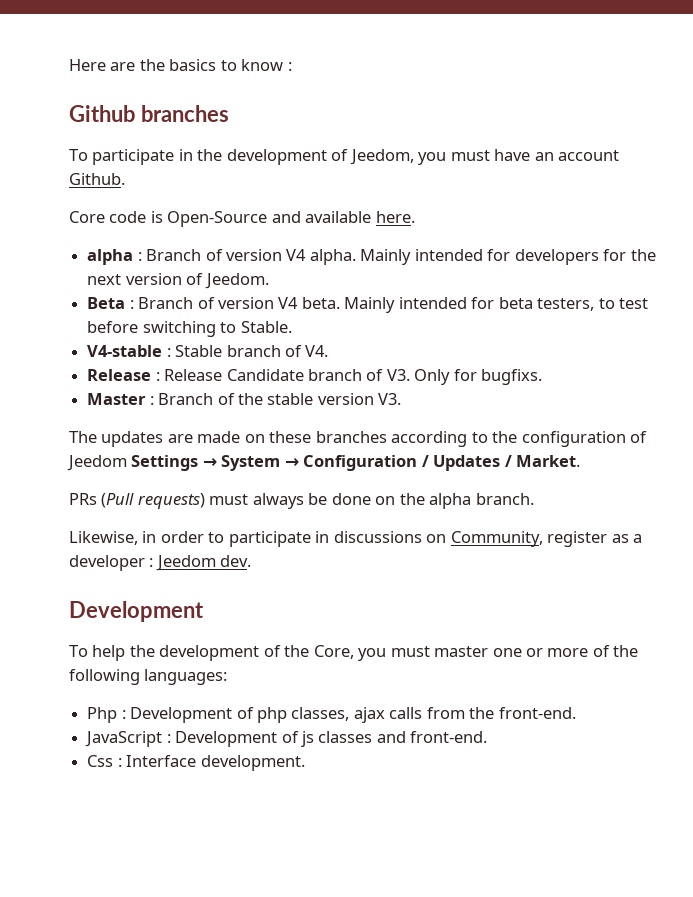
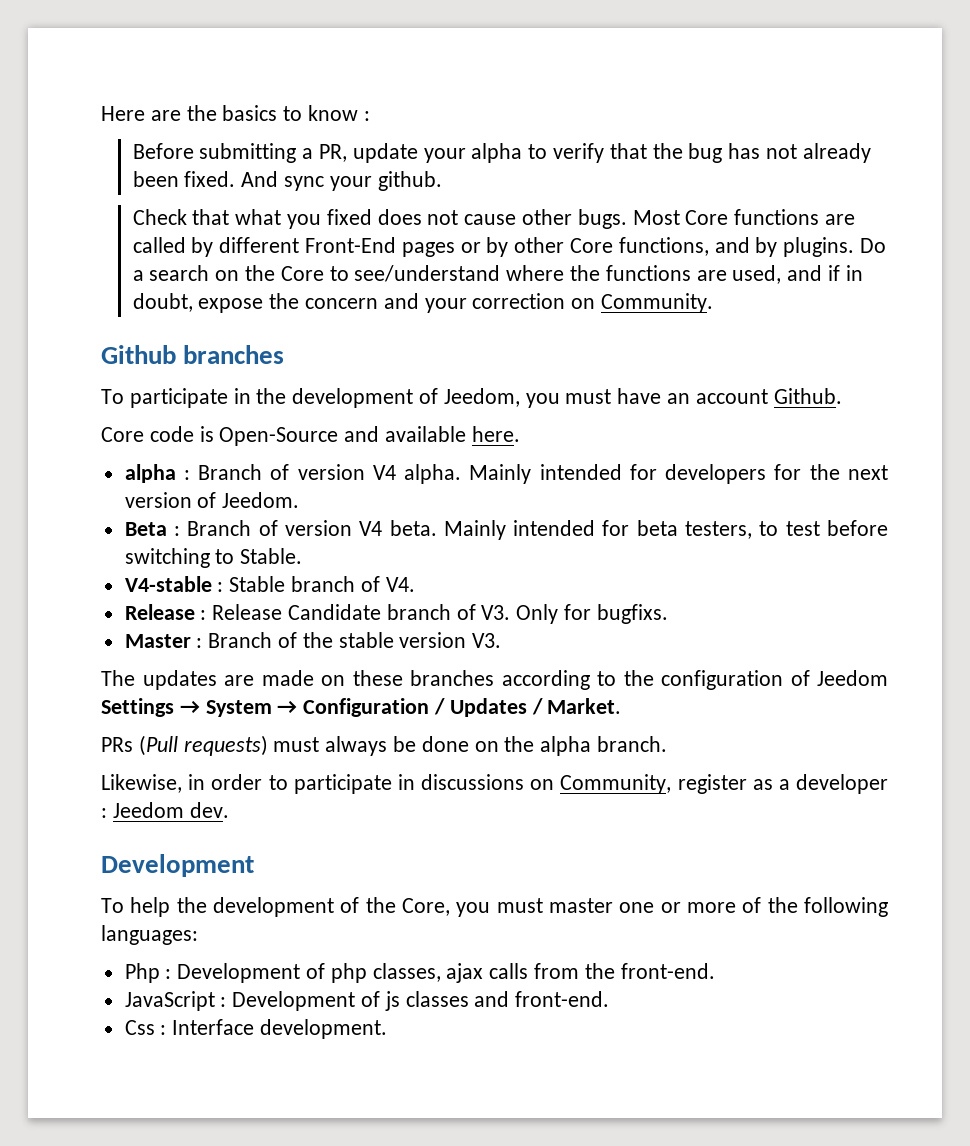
(292, 66) none -> [132,143,871,163] [132,171,442,191] [132,209,856,229] [132,237,887,257] [132,265,863,284] [132,293,714,313] // Before submitting a PR, update your alpha to verify that the bug has not already been fixed. And sync your github. // Check that what you fixed does not cause other bugs. Most Core functions are called by different Front-End pages or by other Core functions, and by plugins. Do a search on the Core to see/understand where the functions are used, and if in doubt, expose the concern and your correction on Community.

